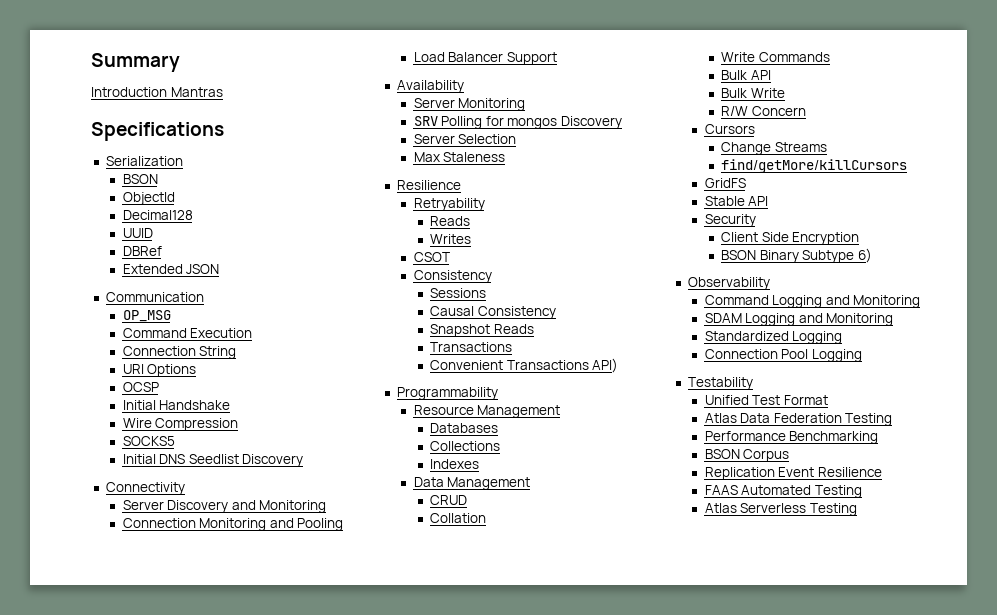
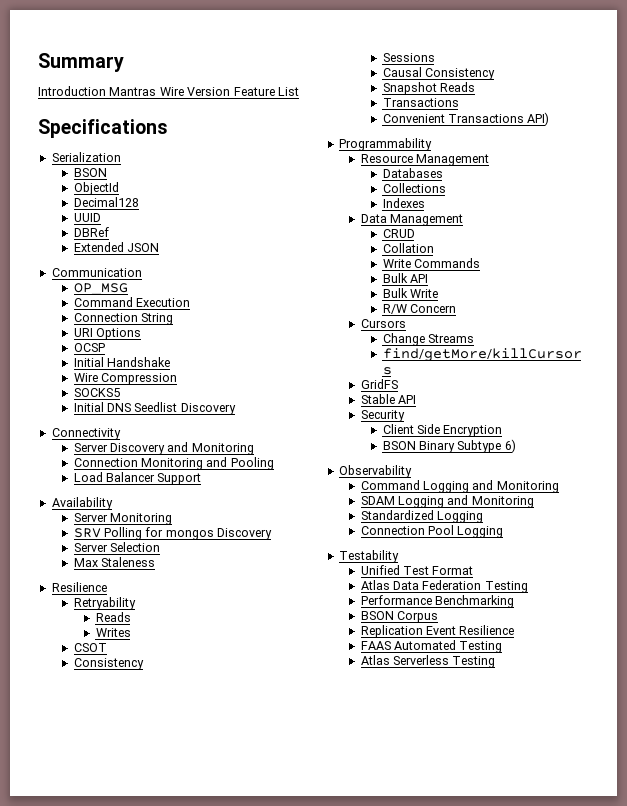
(223, 92) none -> [159,87,299,96] Wire Version Feature List

